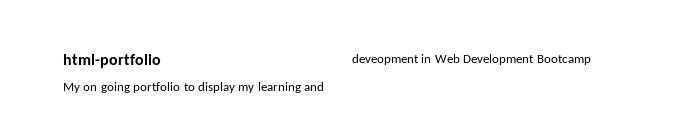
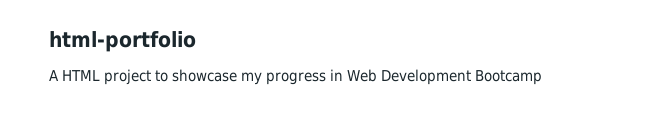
[63,82,324,93] [352,54,419,65] My on going portfolio to display my learning and deveopment -> [49,69,326,85] A HTML project to showcase my progress

